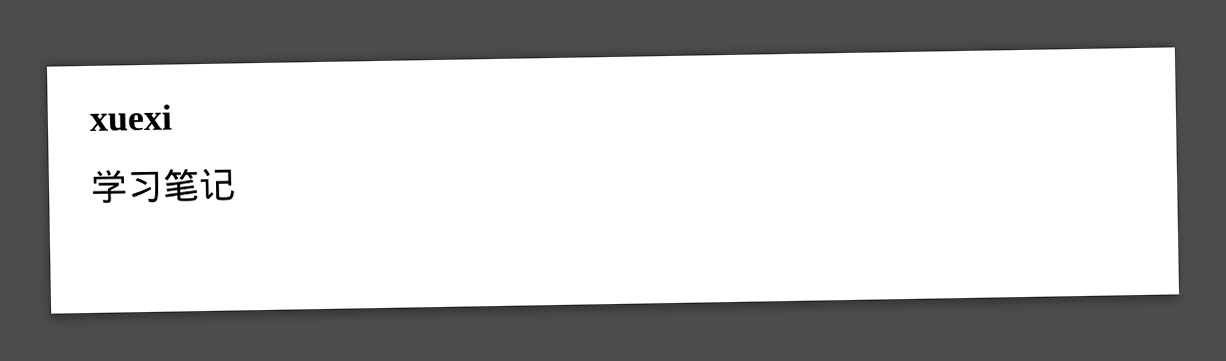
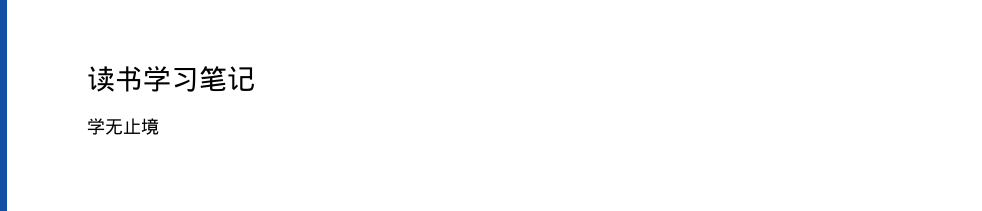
[89,104,173,131] xuexi // -> [87,66,143,92] 读书
(236, 184) none -> [87,118,159,135] // 学无止境

